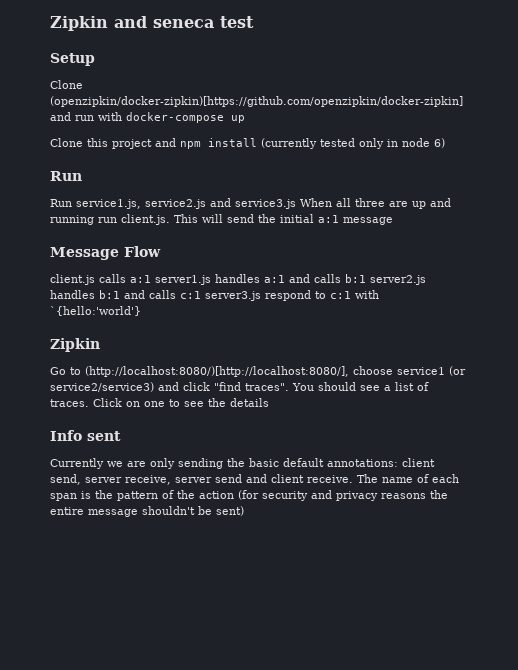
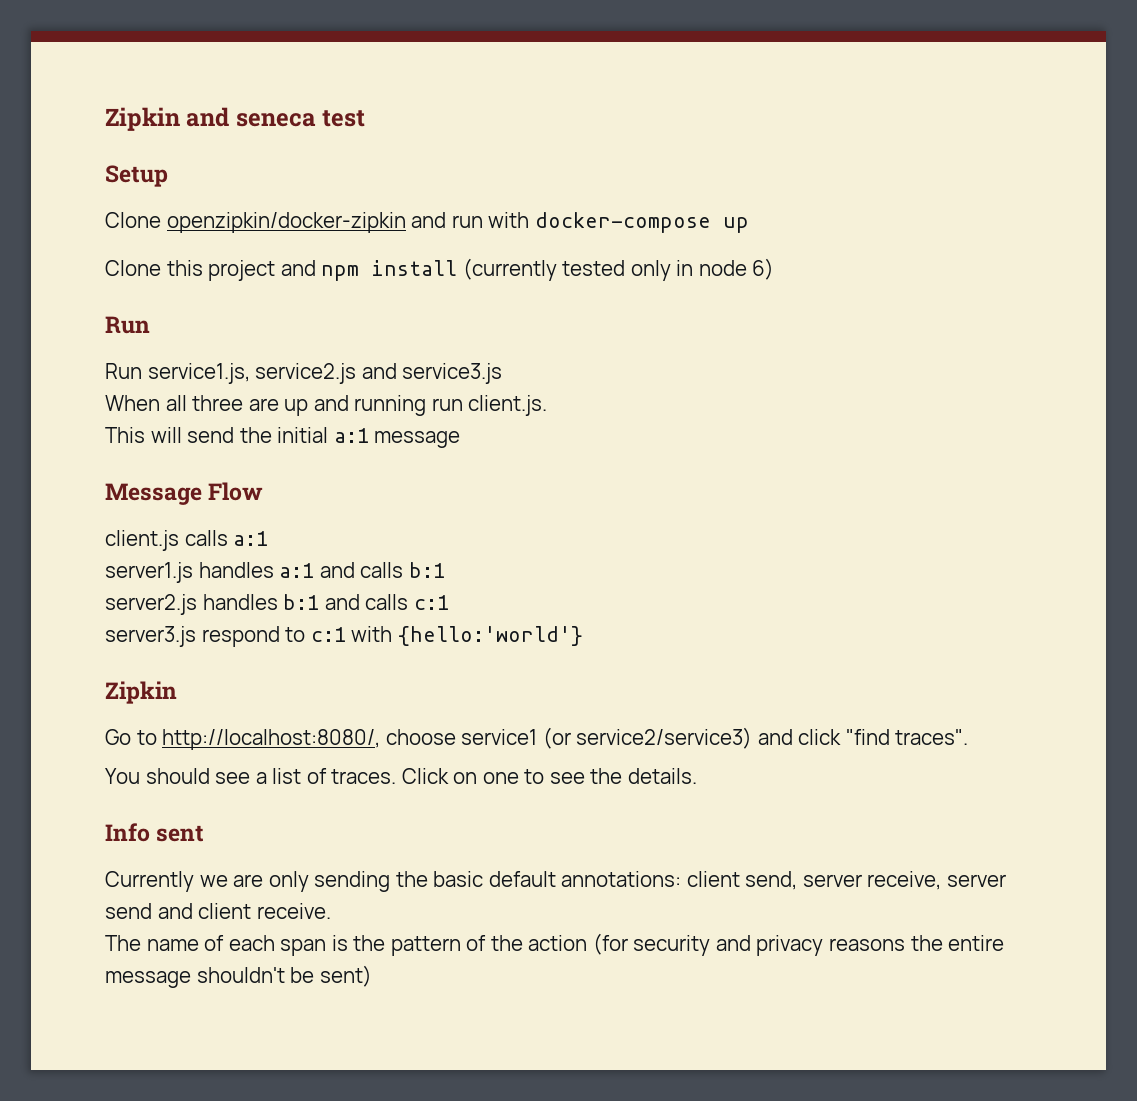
[50,96,463,107] (openzipkin/docker-zipkin)[https://github.com/openzipkin/docker-zipkin] -> [166,212,406,233] openzipkin/docker-zipkin
(296, 204) none -> (503, 373) //
(170, 219) none -> (548, 405) //
(151, 279) none -> (269, 538) //
(366, 278) none -> (445, 570) //
(201, 295) none -> (449, 602) //
[50,306,141,316] `{hello:'world'} -> [397,626,583,646] {hello:'world'}
[85,366,349,377] (http://localhost:8080/)[http://localhost:8080/], -> [162,729,381,750] http://localhost:8080/,
(289, 387) none -> (969, 737) //
[230,398,269,407] details -> [627,768,697,784] details.
(353, 479) none -> (331, 911) //

